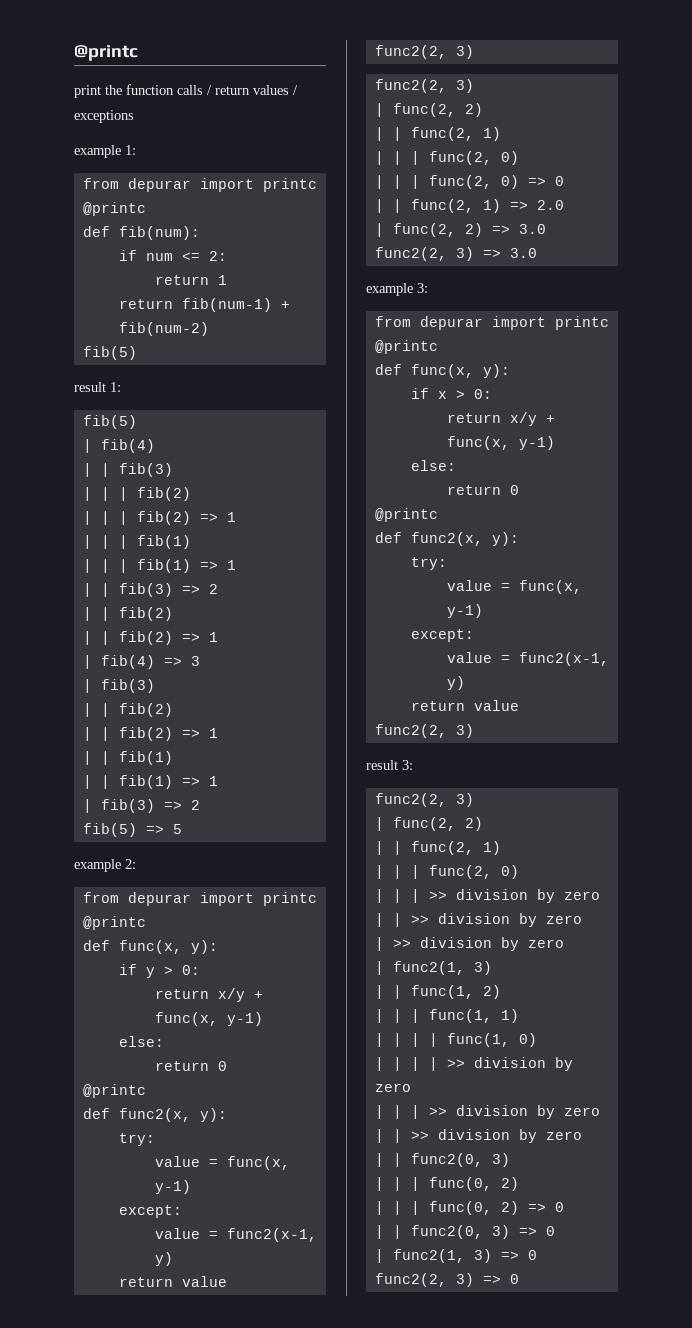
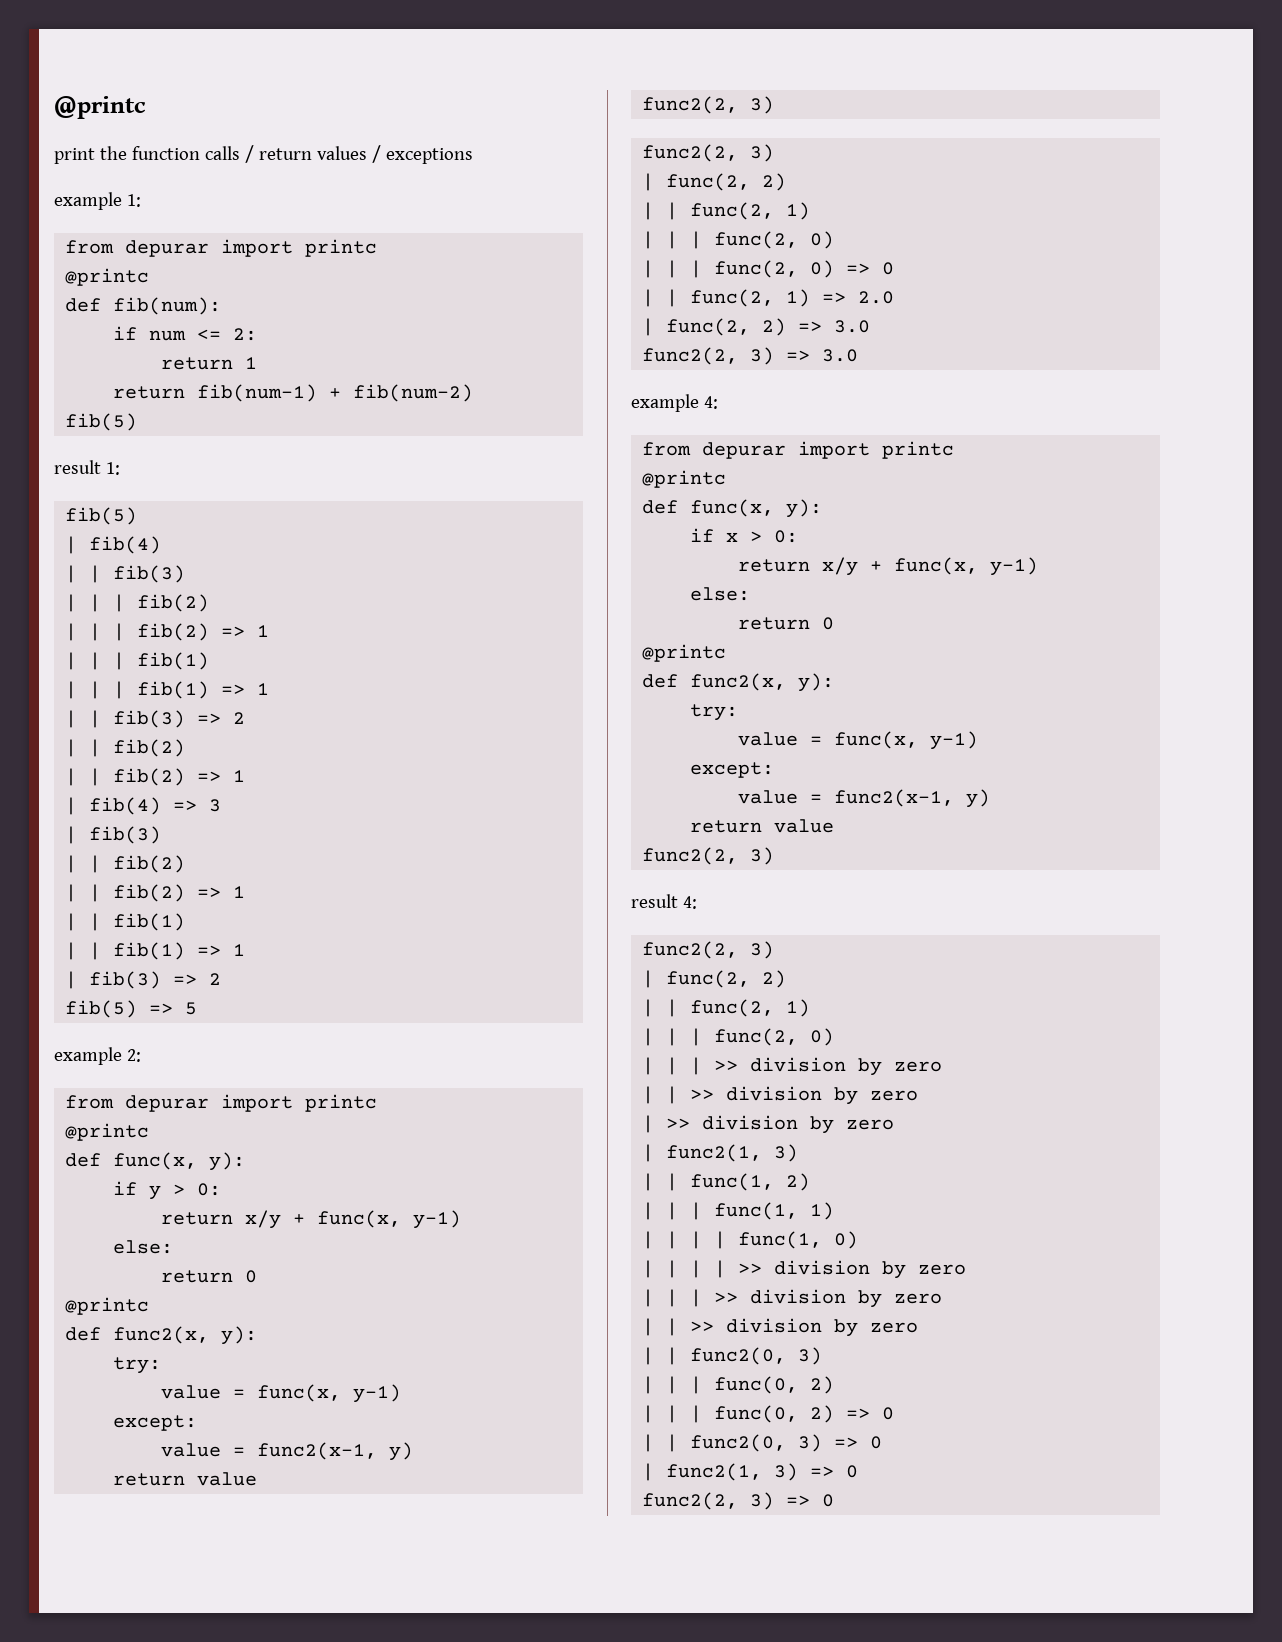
[417,283,428,293] 3: -> [703,396,718,409] 4:
[402,760,413,770] 3: -> [682,896,697,909] 4:

